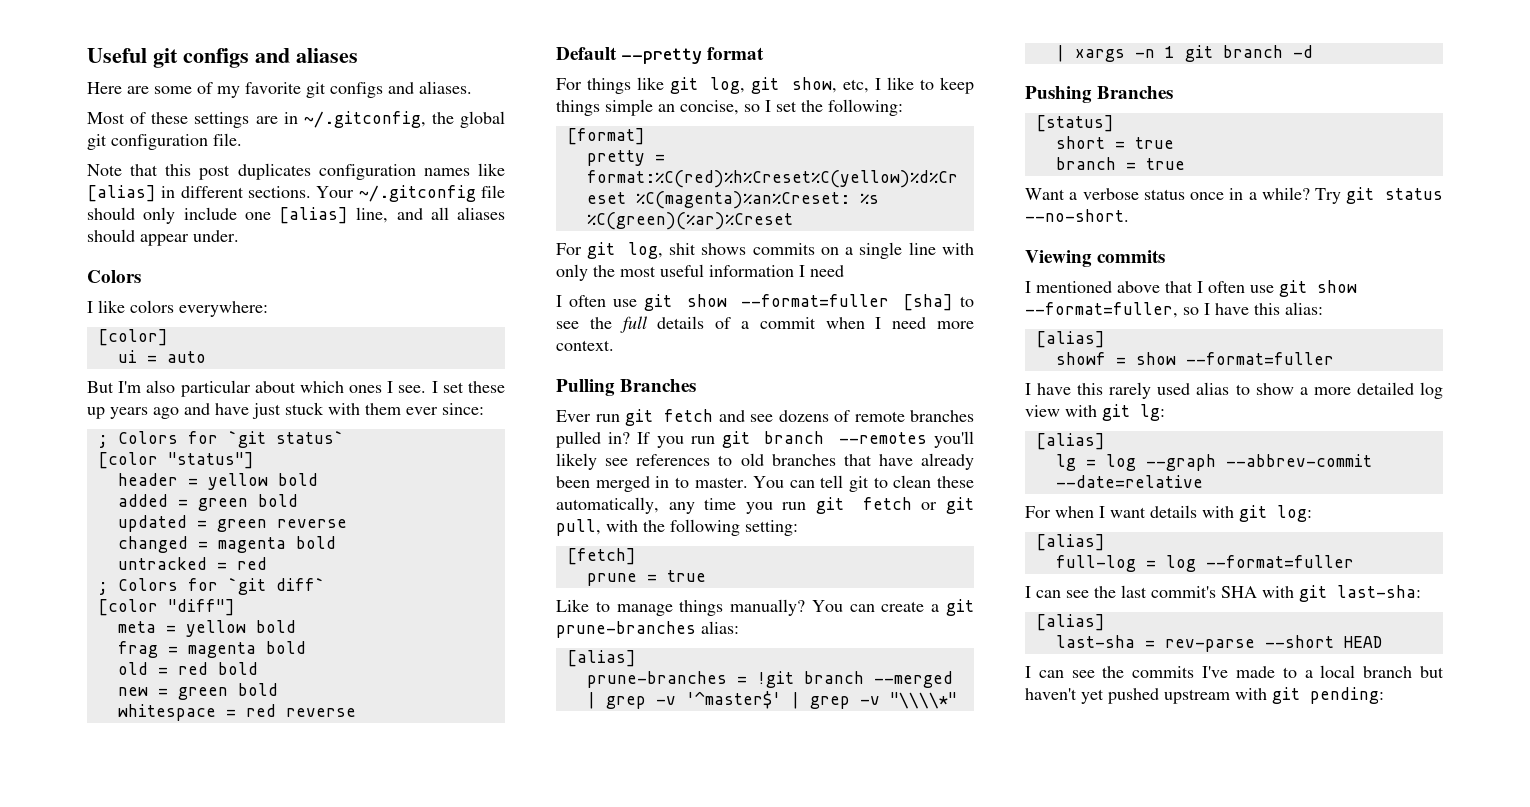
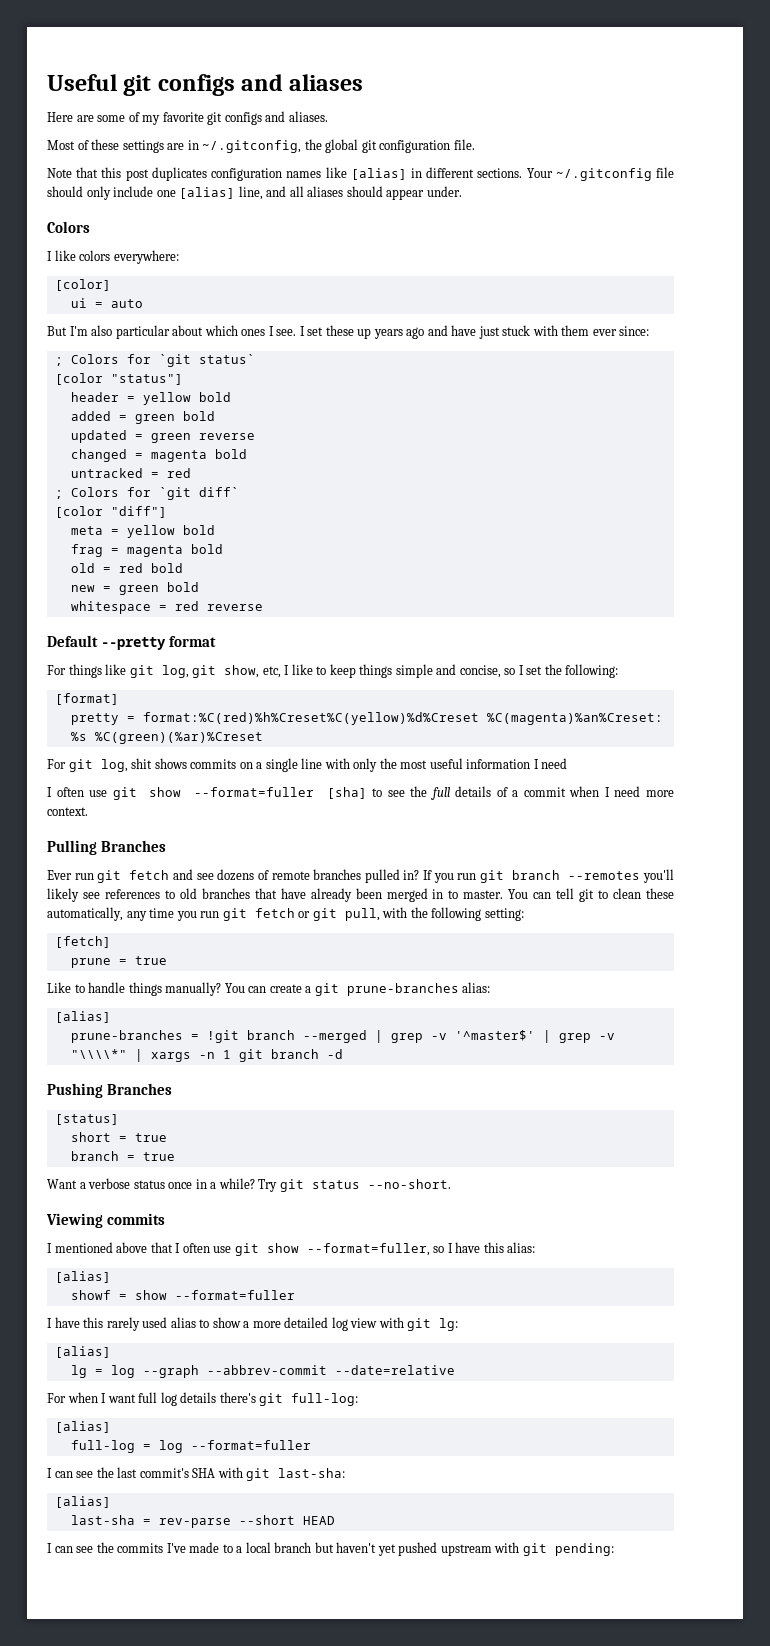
[658,104,675,112] an -> [436,664,457,675] and
[616,604,673,616] manage -> [88,982,126,993] handle
[1150,505,1312,522] details with git log: -> [138,1392,359,1406] full log details there's git full-log:

